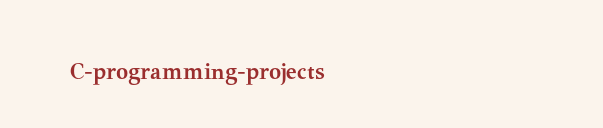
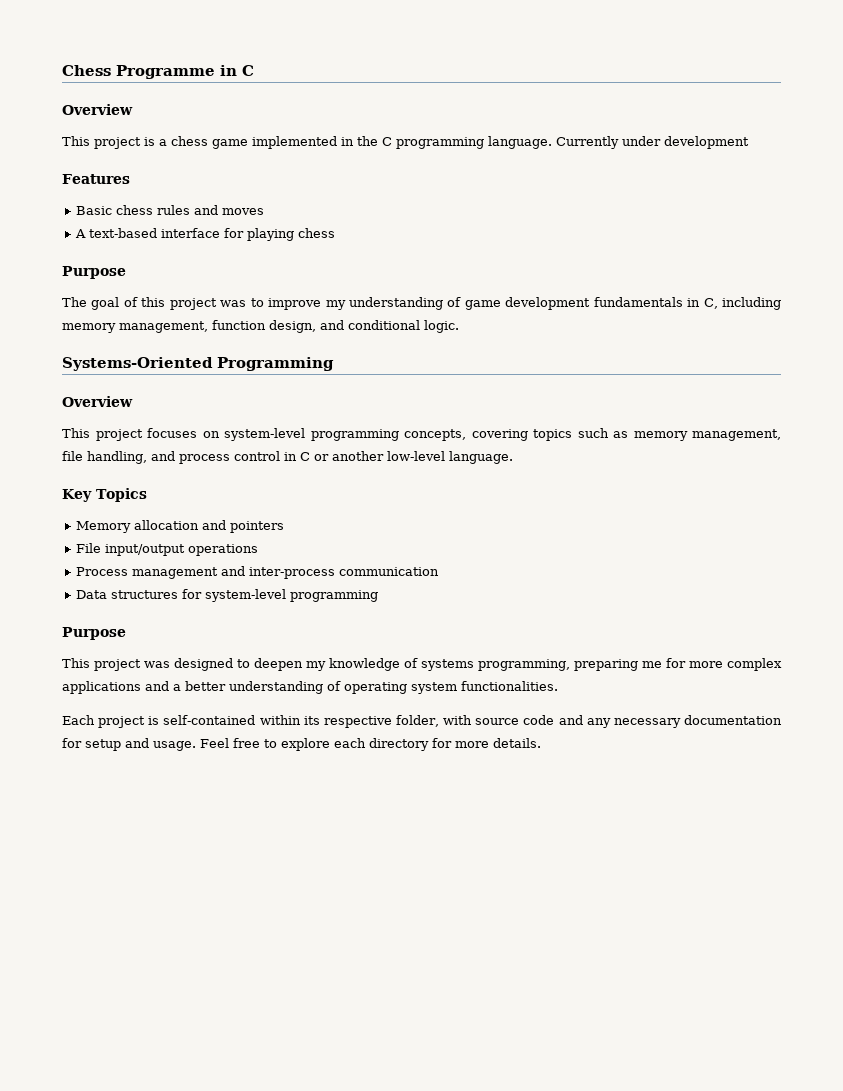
[70,62,325,85] C-programming-projects -> [62,65,254,79] [62,104,133,115] [62,136,749,149] [62,174,130,184] [76,205,265,215] [75,228,336,241] [62,266,126,279] [62,297,781,310] [62,320,459,333] [62,357,334,371] [62,396,133,407] [62,428,781,441] [62,451,513,464] [62,488,147,502] [76,520,285,533] [76,543,259,556] [76,566,440,579] [76,589,379,602] [62,627,126,640] [62,658,782,671] [62,681,558,694] [62,715,782,728] [62,738,541,751] Chess Programme in C // Overview // This project is a chess game implemented in the C programming language. Currently under development // Features // Basic chess rules and moves // A text-based interface for playing chess // Purpose // The goal of this project was to improve my understanding of game development fundamentals in C, including memory management, function design, and conditional logic. // Systems-Oriented Programming // Overview // This project focuses on system-level programming concepts, covering topics such as memory management, file handling, and process control in C or another low-level language. // Key Topics // Memory allocation and pointers // File input/output operations // Process management and inter-process communication // Data structures for system-level programming // Purpose // This project was designed to deepen my knowledge of systems programming, preparing me for more complex applications and a better understanding of operating system functionalities. // Each project is self-contained within its respective folder, with source code and any necessary documentation for setup and usage. Feel free to explore each directory for more details.

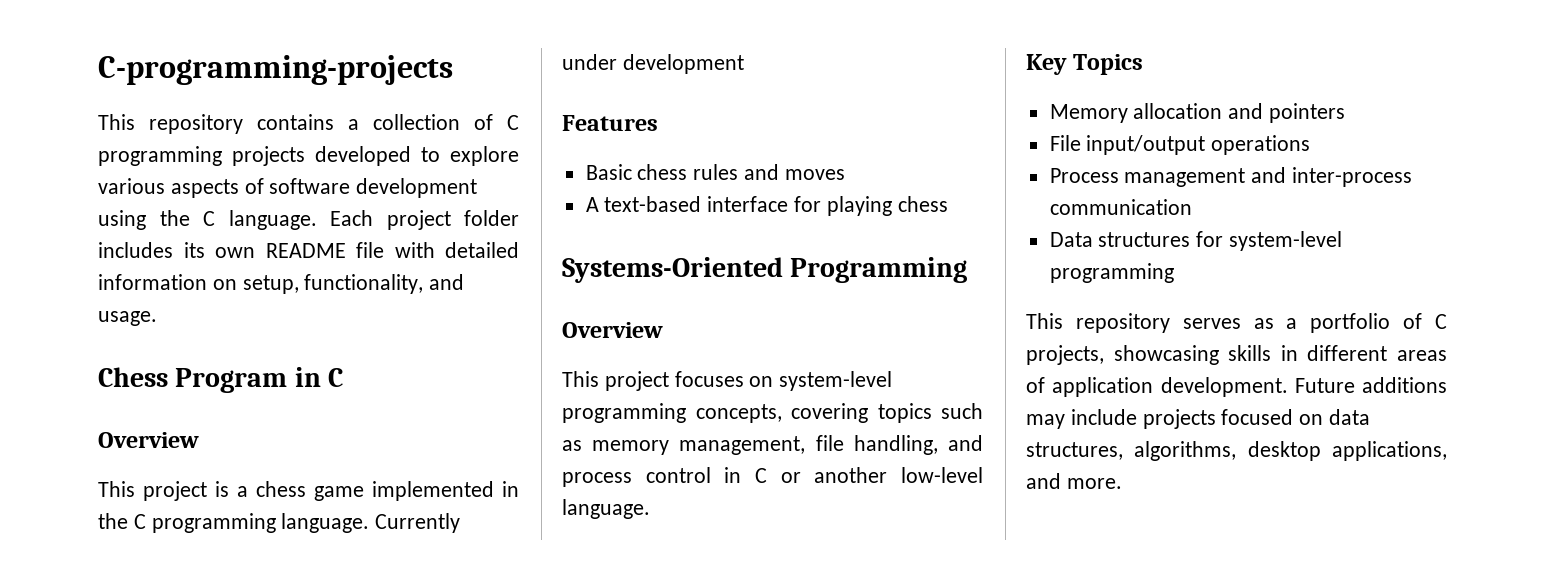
[62,65,215,79] Chess Programme -> [98,55,453,85] [98,114,519,134] [98,146,519,166] [98,178,478,198] [98,210,519,230] [98,242,519,258] [98,274,465,294] [98,311,157,326] [98,367,288,393] C-programming-projects // This repository contains a collection of C programming projects developed to explore various aspects of software development using the C language. Each project folder includes its own README file with detailed information on setup, functionality, and usage. // Chess Program
[62,266,126,279] [62,297,781,310] [62,320,459,333] // Purpose // The goal of this project was to improve my understanding of game development fundamentals in C, including memory management, function design, and conditional logic. -> (948, 204) none
[62,627,126,640] [62,658,782,671] [62,681,558,694] [62,715,782,728] [62,738,541,751] // Purpose // This project was designed to deepen my knowledge of systems programming, preparing me for more complex applications and a better understanding of operating system functionalities. // Each project is self-contained within its respective folder, with source code and any necessary documentation for setup and usage. Feel free to explore each directory for more details. -> [1026,313,1447,333] [1026,345,1447,365] [1026,377,1447,397] [1026,409,1371,429] [1026,441,1447,461] [1026,473,1122,489] // This repository serves as a portfolio of C projects, showcasing skills in different areas of application development. Future additions may include projects focused on data structures, algorithms, desktop applications, and more.

